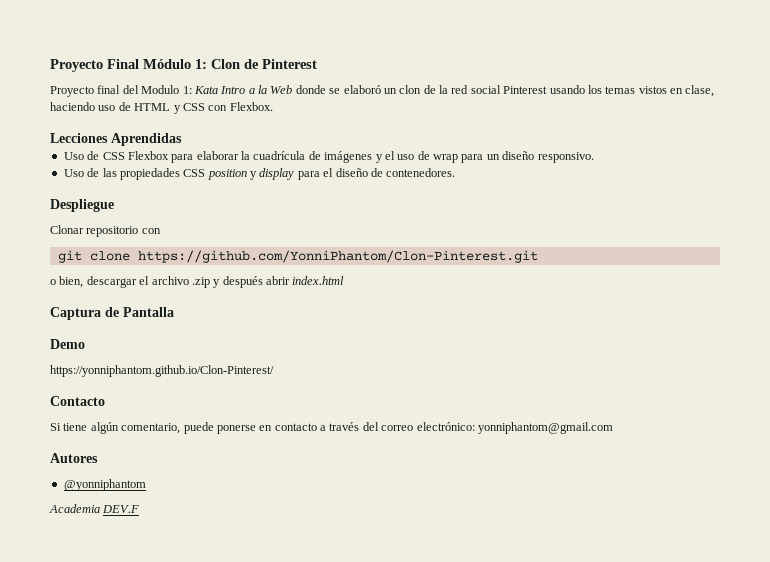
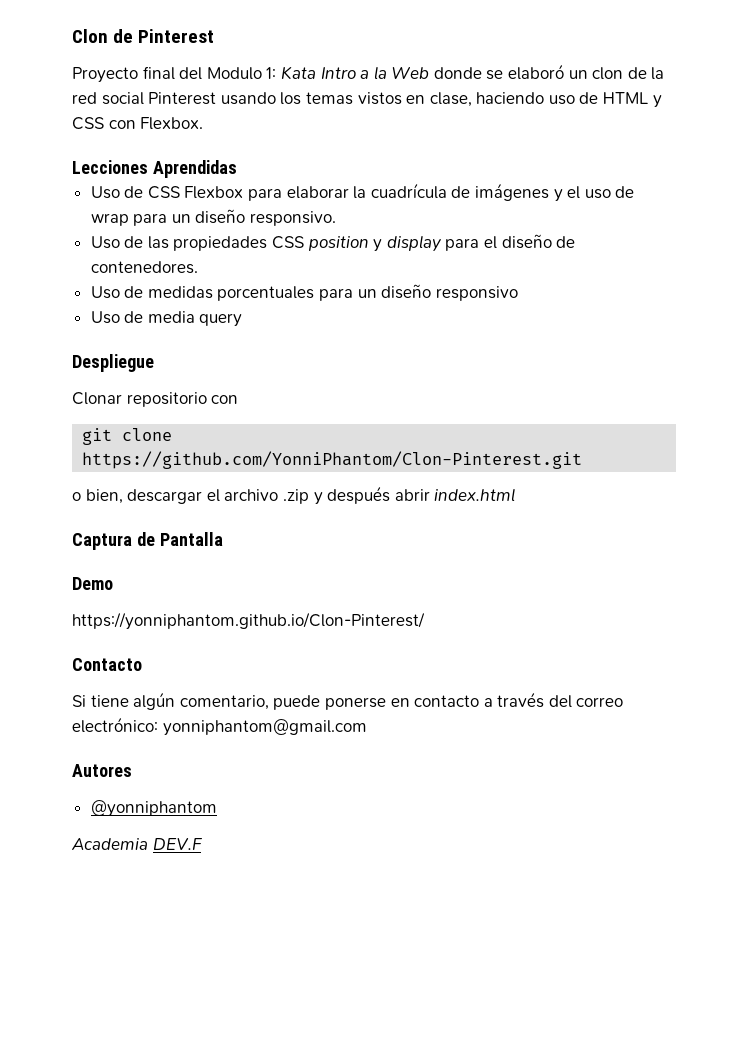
[50,59,207,72] Proyecto Final Módulo 1: -> (72, 36) none
(456, 172) none -> [90,284,518,301] [90,311,243,327] // Uso de medidas porcentuales para un diseño responsivo // Uso de media query

